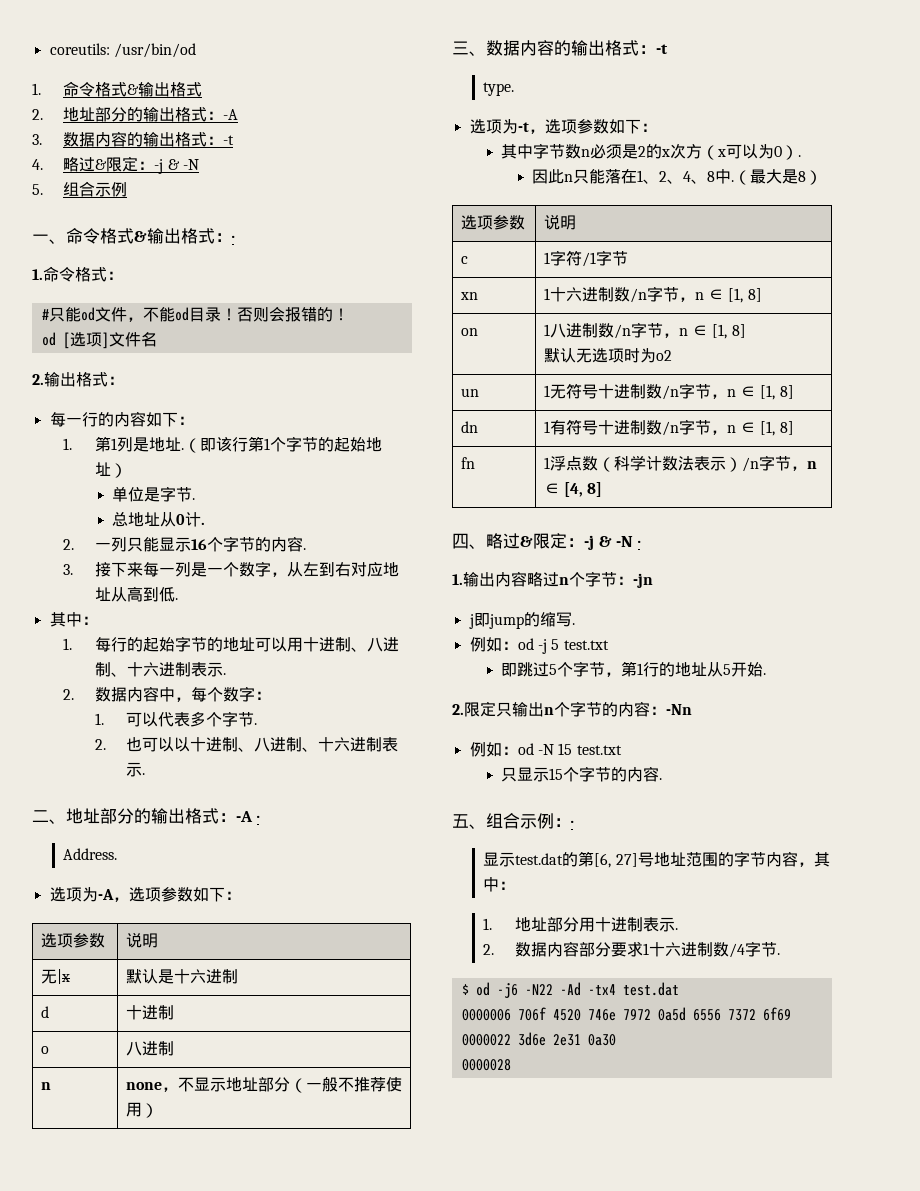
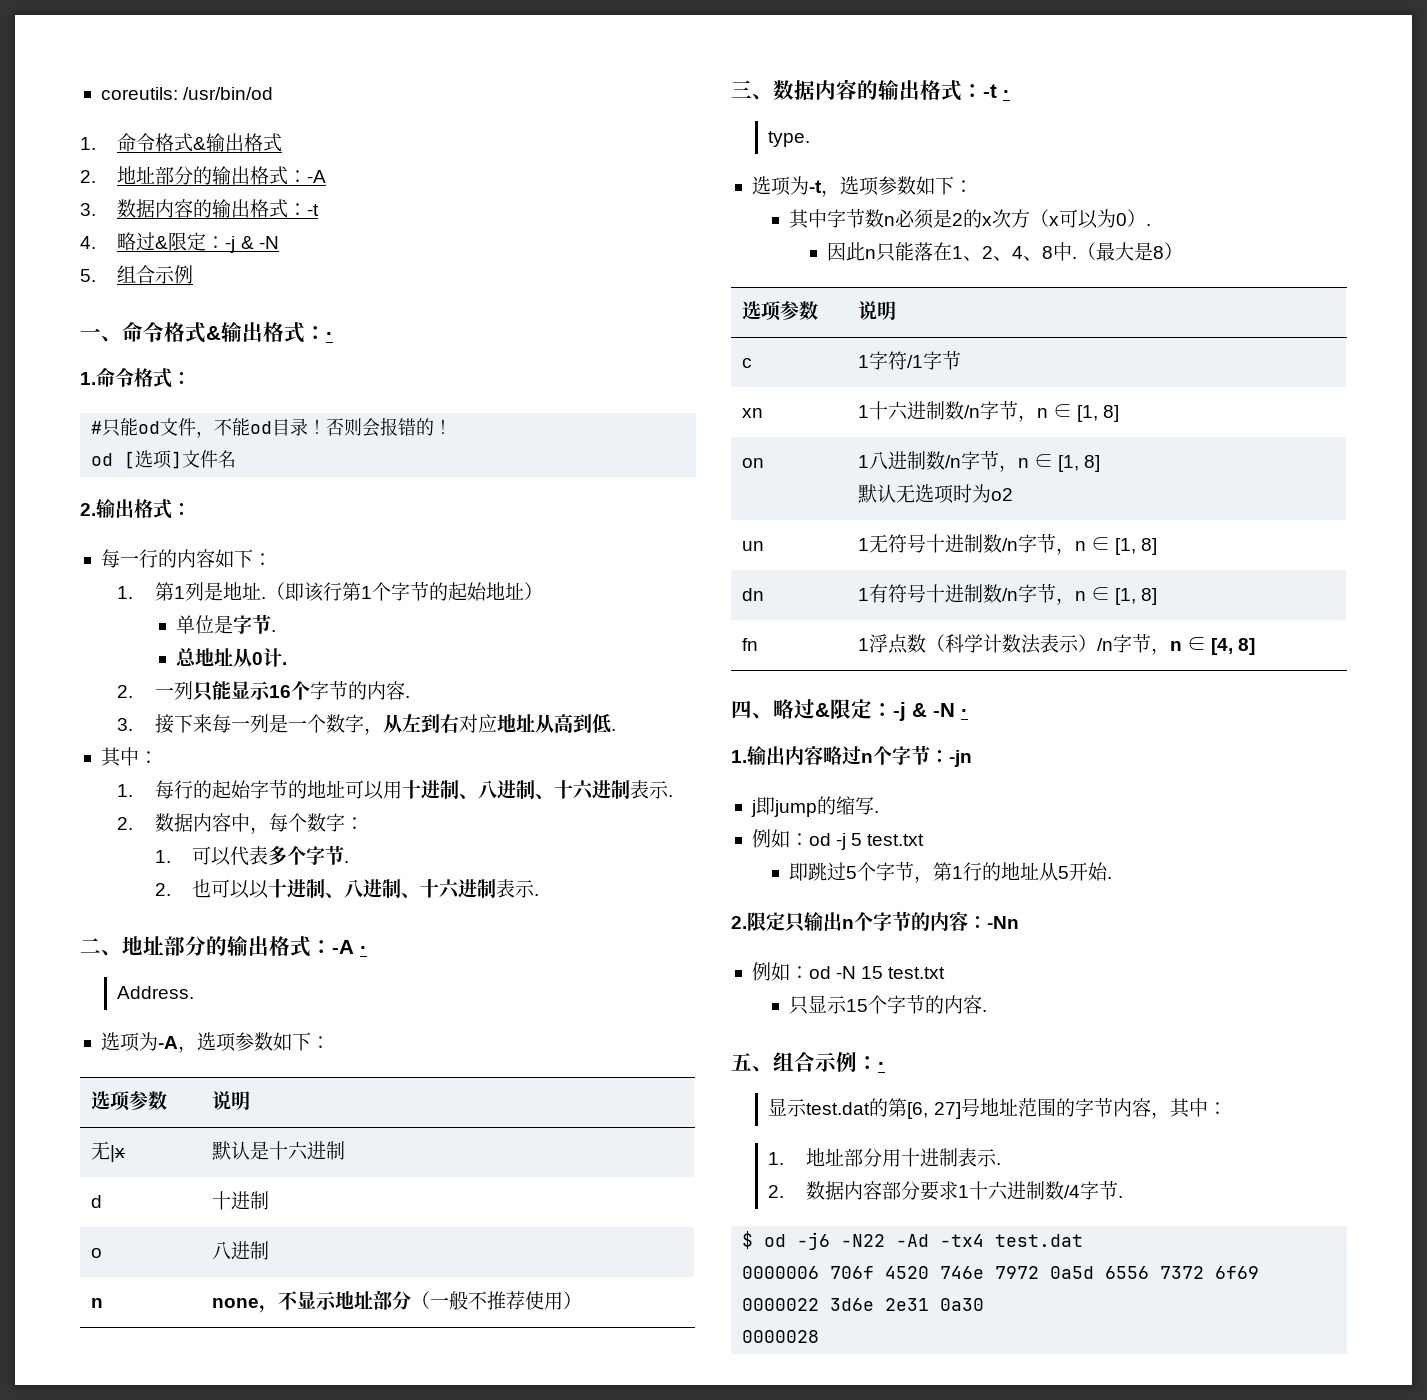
(668, 49) none -> [1003,90,1010,98] ·

